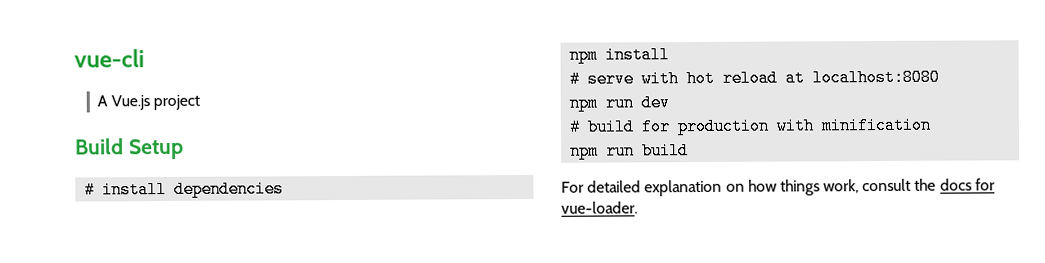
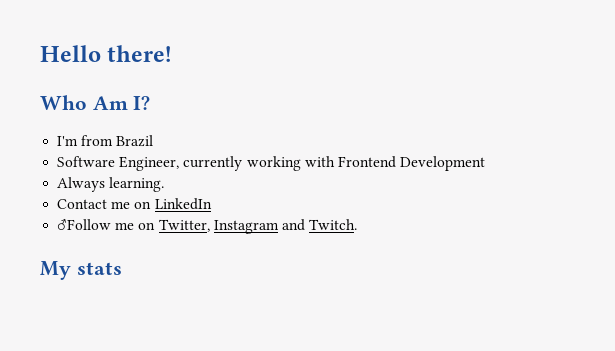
[74,49,145,68] [97,94,201,111] [75,138,184,160] [84,180,285,199] [569,46,671,64] [569,68,941,88] [569,94,671,112] [569,116,933,136] [570,142,690,160] [561,178,995,197] [561,201,638,214] vue-cli // A Vue.js project // Build Setup // # install dependencies // npm install // # serve with hot reload at localhost:8080 // npm run dev // # build for production with minification // npm run build // For detailed explanation on how things work, consult the docs for vue-loader. -> [40,45,172,62] [40,95,151,110] [57,135,154,147] [57,156,486,171] [57,177,165,192] [57,198,212,210] [57,218,358,234] [40,261,122,280] Hello there! // Who Am I? // I'm from Brazil // Software Engineer, currently working with Frontend Development // Always learning. // Contact me on LinkedIn // ♂Follow me on Twitter, Instagram and Twitch. // My stats

